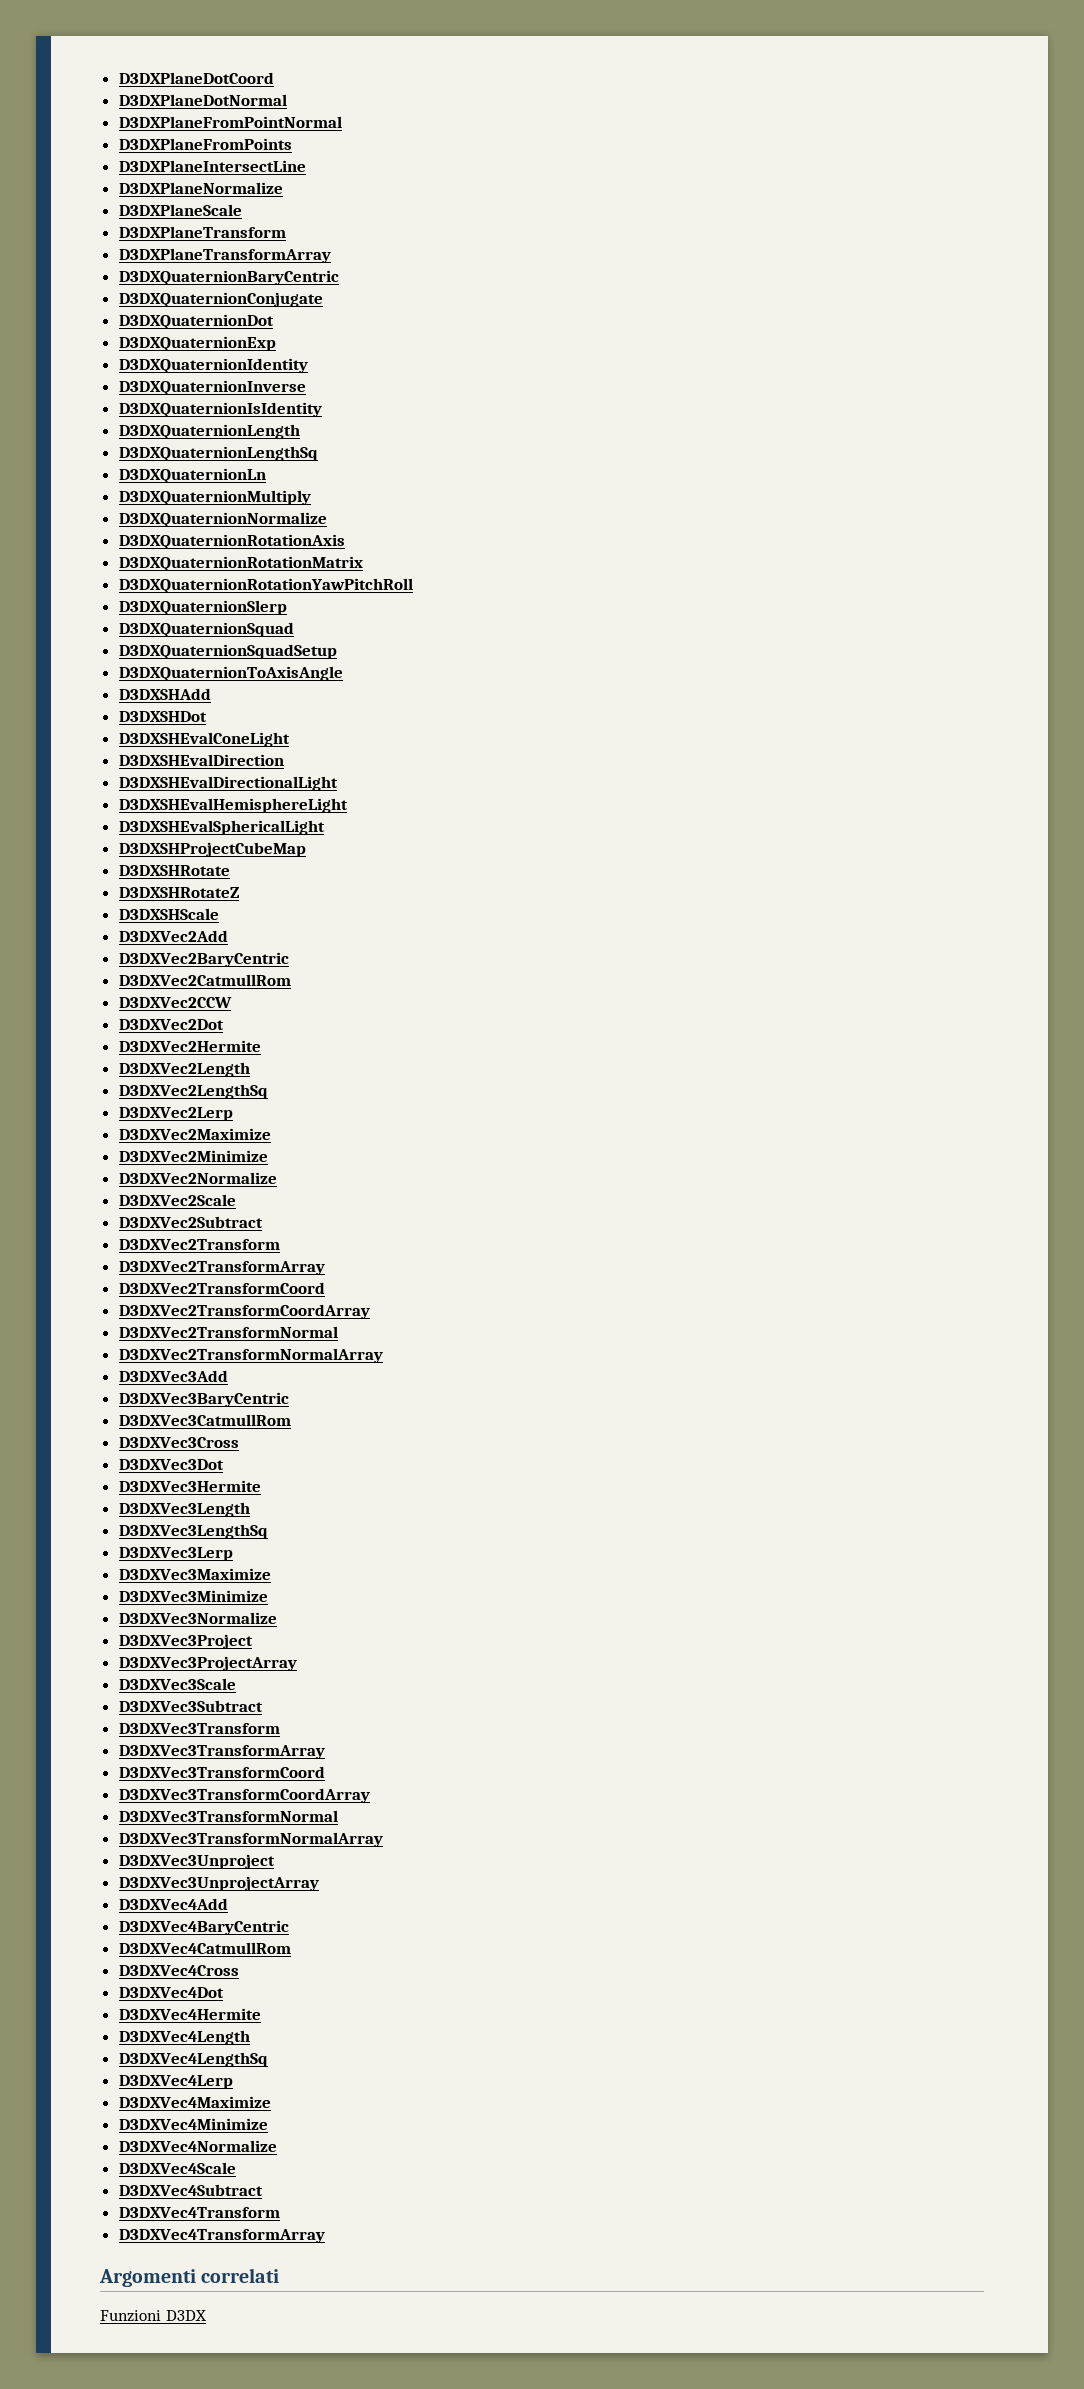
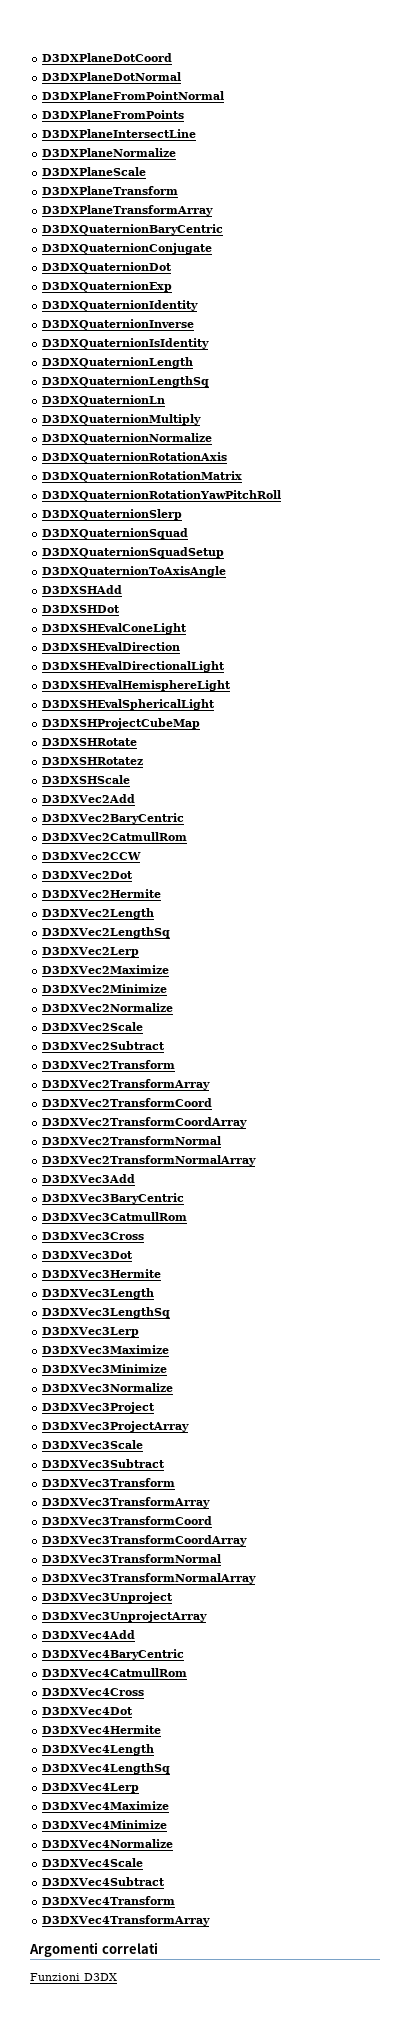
[118,887,240,898] D3DXSHRotateZ -> [42,757,144,765] D3DXSHRotatez

